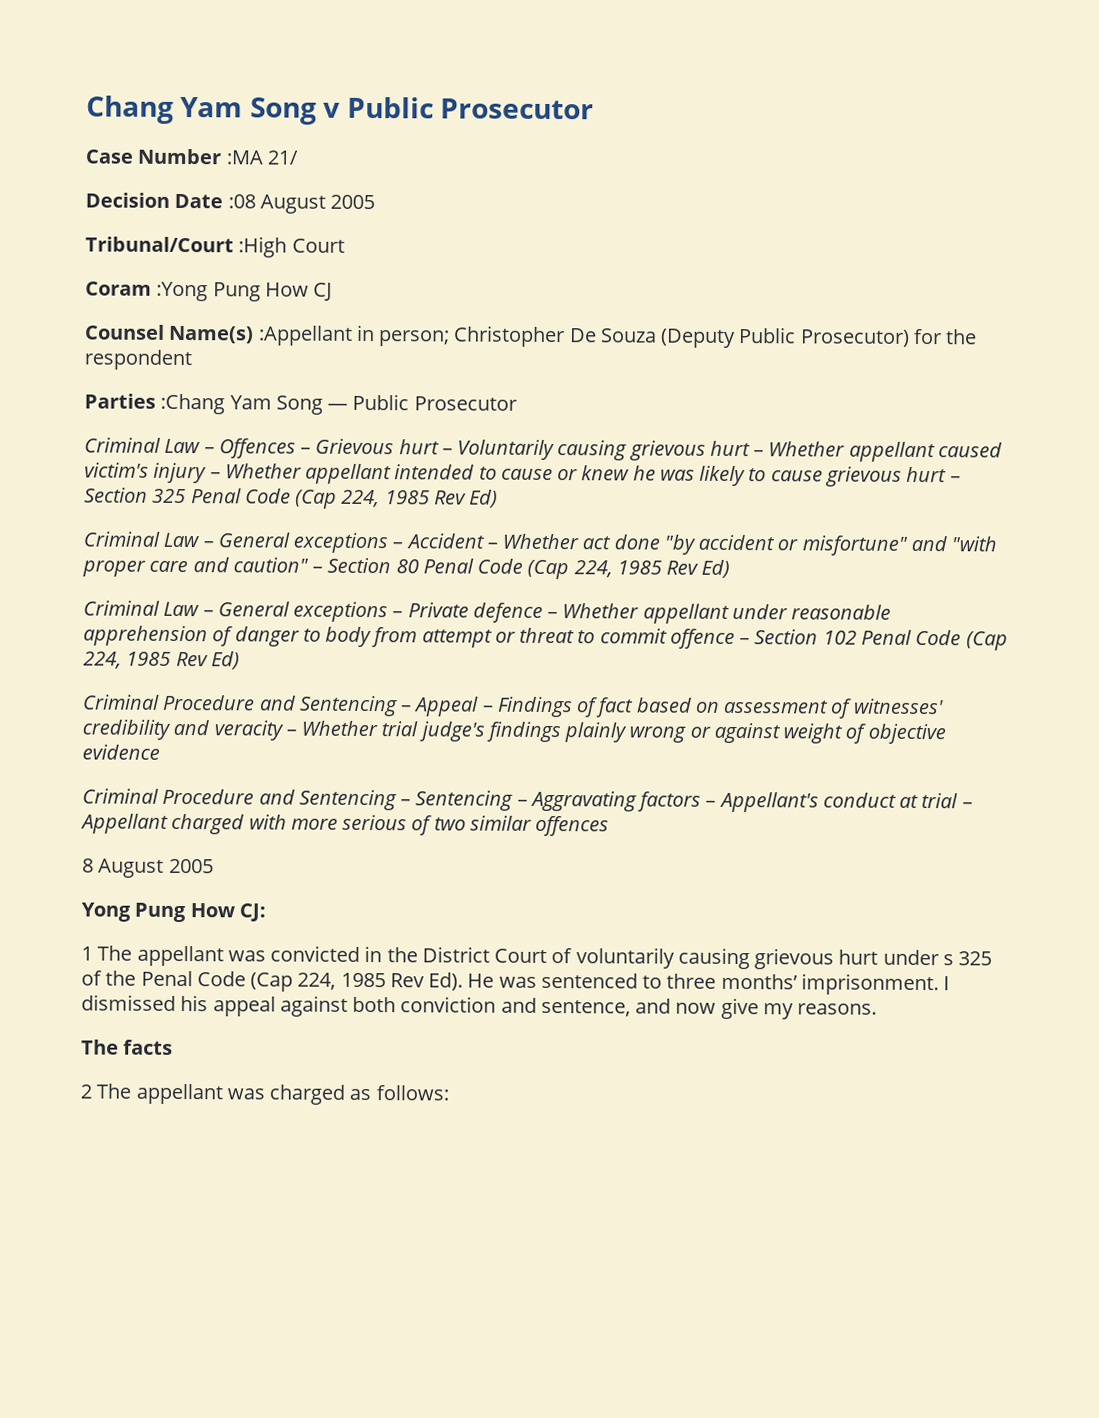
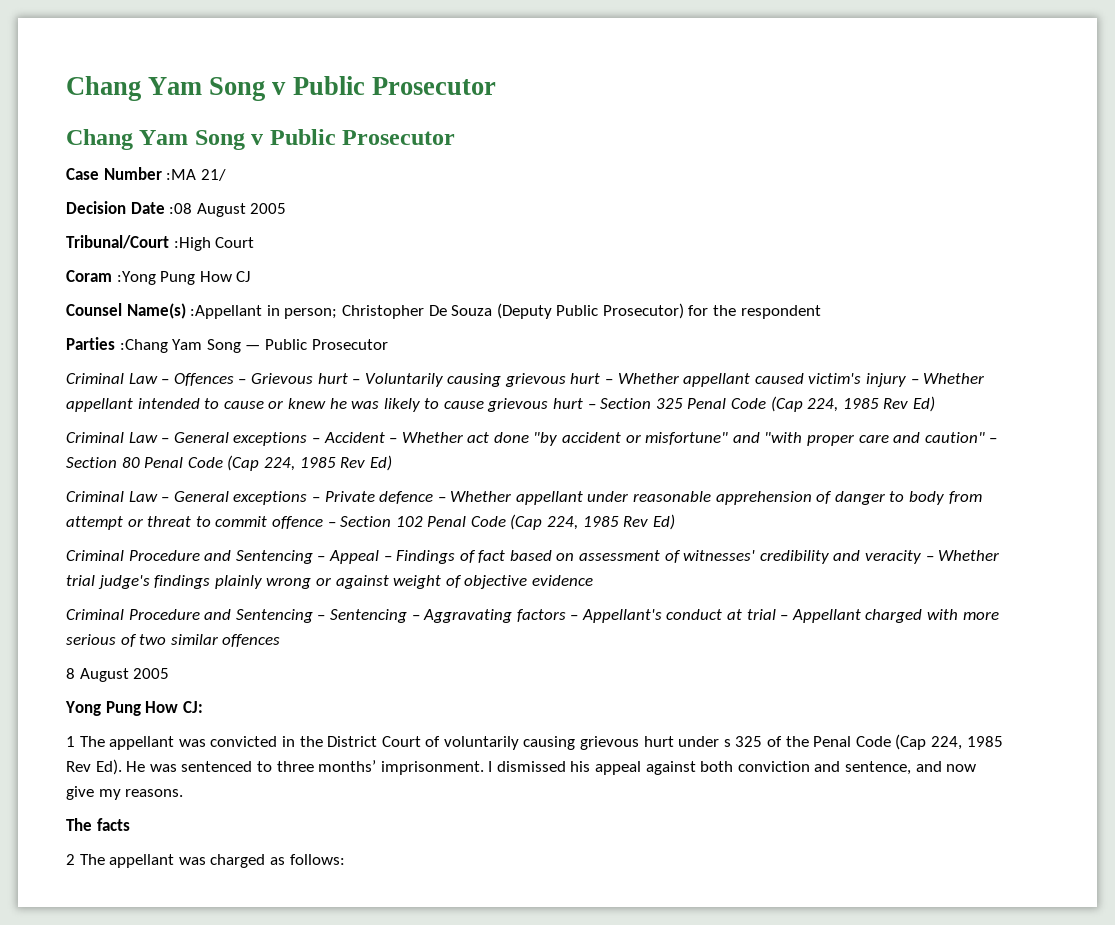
[86,95,595,125] Chang Yam Song v Public Prosecutor -> [66,76,496,101] [66,129,456,150] Chang Yam Song v Public Prosecutor // Chang Yam Song v Public Prosecutor

